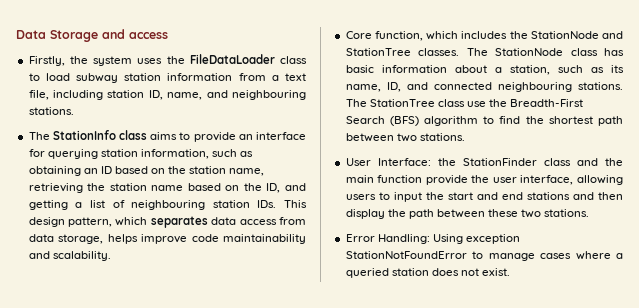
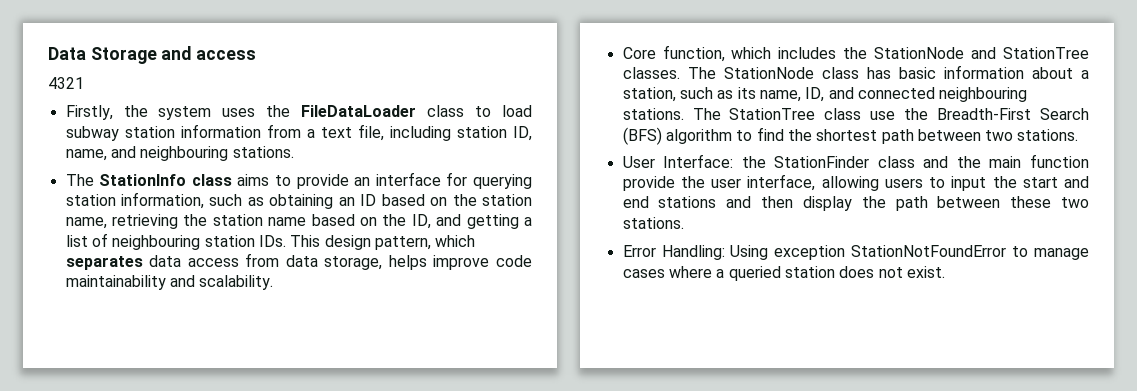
(168, 35) none -> [48,77,84,89] // 4321

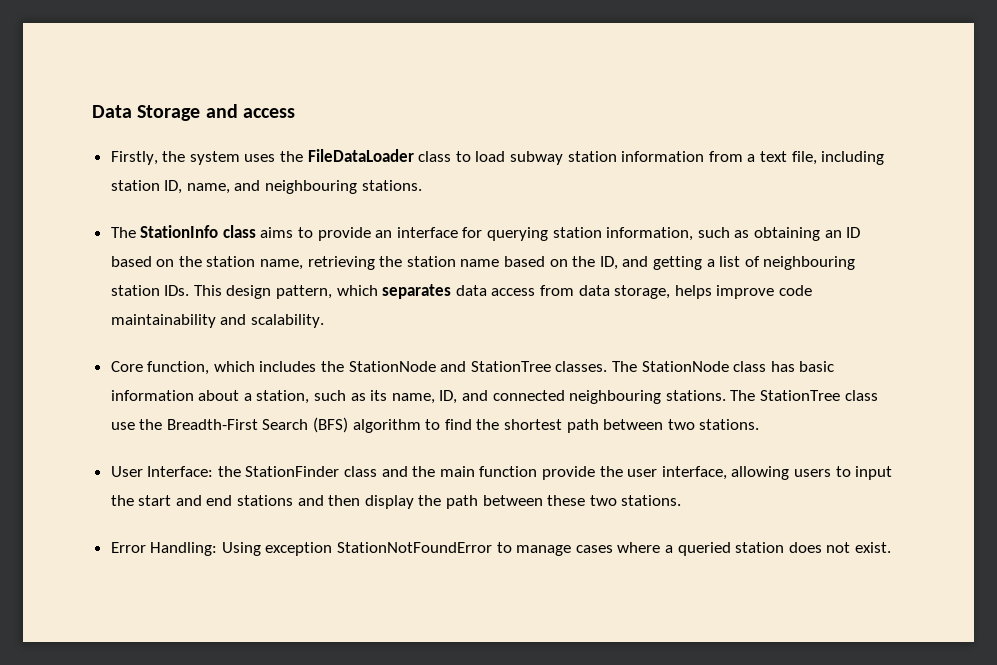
[48,77,84,89] // 4321 -> (296, 113) none

